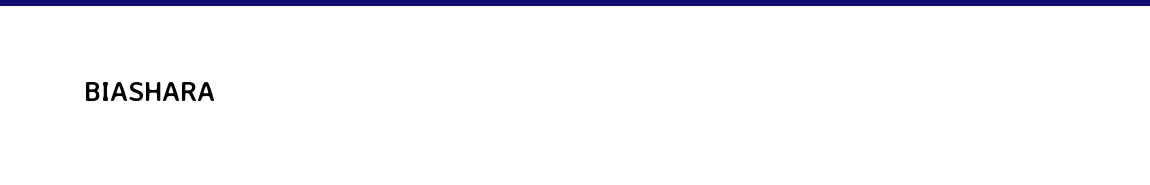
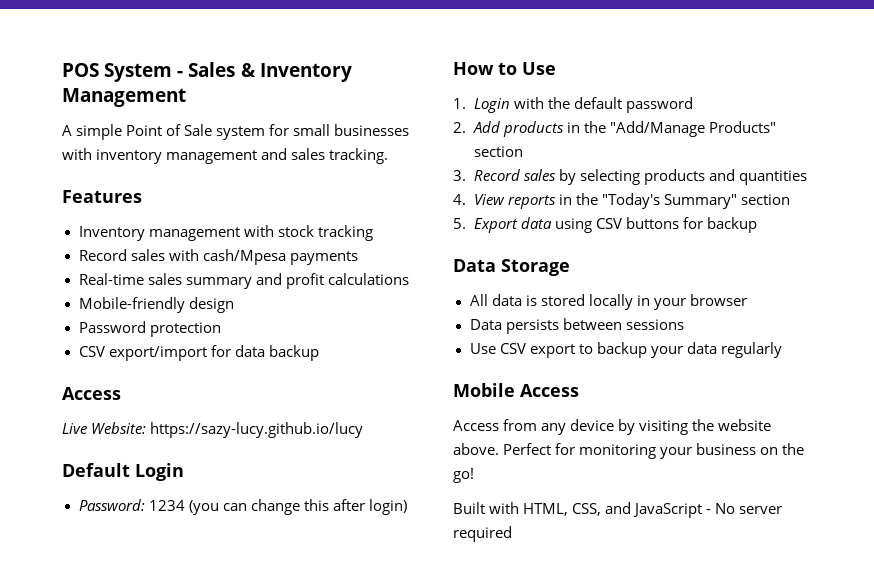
[84,82,215,101] BIASHARA -> [62,62,352,82] [62,88,186,107] [62,124,410,140] [62,148,389,164] [62,190,142,203] [78,225,373,241] [78,249,358,265] [78,273,409,289] [78,297,234,313] [78,321,221,337] [78,345,319,361] [62,387,121,400] [62,422,364,438] [62,463,184,481] [78,499,407,515] [453,62,556,75] [453,97,693,113] [453,121,776,137] [473,146,523,157] [453,169,807,185] [453,193,790,209] [453,217,757,233] [453,259,570,276] [469,294,747,310] [469,318,684,334] [469,342,782,358] [453,383,579,397] [453,419,772,435] [453,443,805,459] [453,468,474,483] [453,502,783,518] [453,526,512,542] POS System - Sales & Inventory Management // A simple Point of Sale system for small businesses with inventory management and sales tracking. // Features // Inventory management with stock tracking // Record sales with cash/Mpesa payments // Real-time sales summary and profit calculations // Mobile-friendly design // Password protection // CSV export/import for data backup // Access // Live Website: https://sazy-lucy.github.io/lucy // Default Login // Password: 1234 (you can change this after login) // How to Use // 1. Login with the default password // 2. Add products in the "Add/Manage Products" section // 3. Record sales by selecting products and quantities // 4. View reports in the "Today's Summary" section // 5. Export data using CSV buttons for backup // Data Storage // All data is stored locally in your browser // Data persists between sessions // Use CSV export to backup your data regularly // Mobile Access // Access from any device by visiting the website above. Perfect for monitoring your business on the go! // Built with HTML, CSS, and JavaScript - No server required

